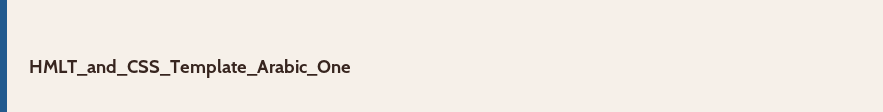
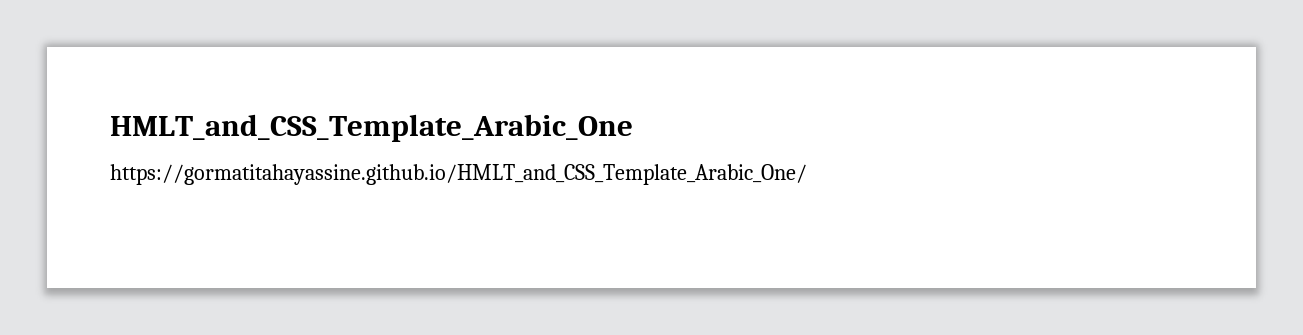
(351, 68) none -> [110,164,807,185] // https://gormatitahayassine.github.io/HMLT_and_CSS_Template_Arabic_One/

